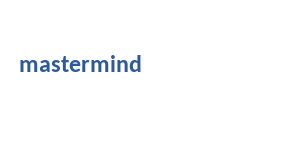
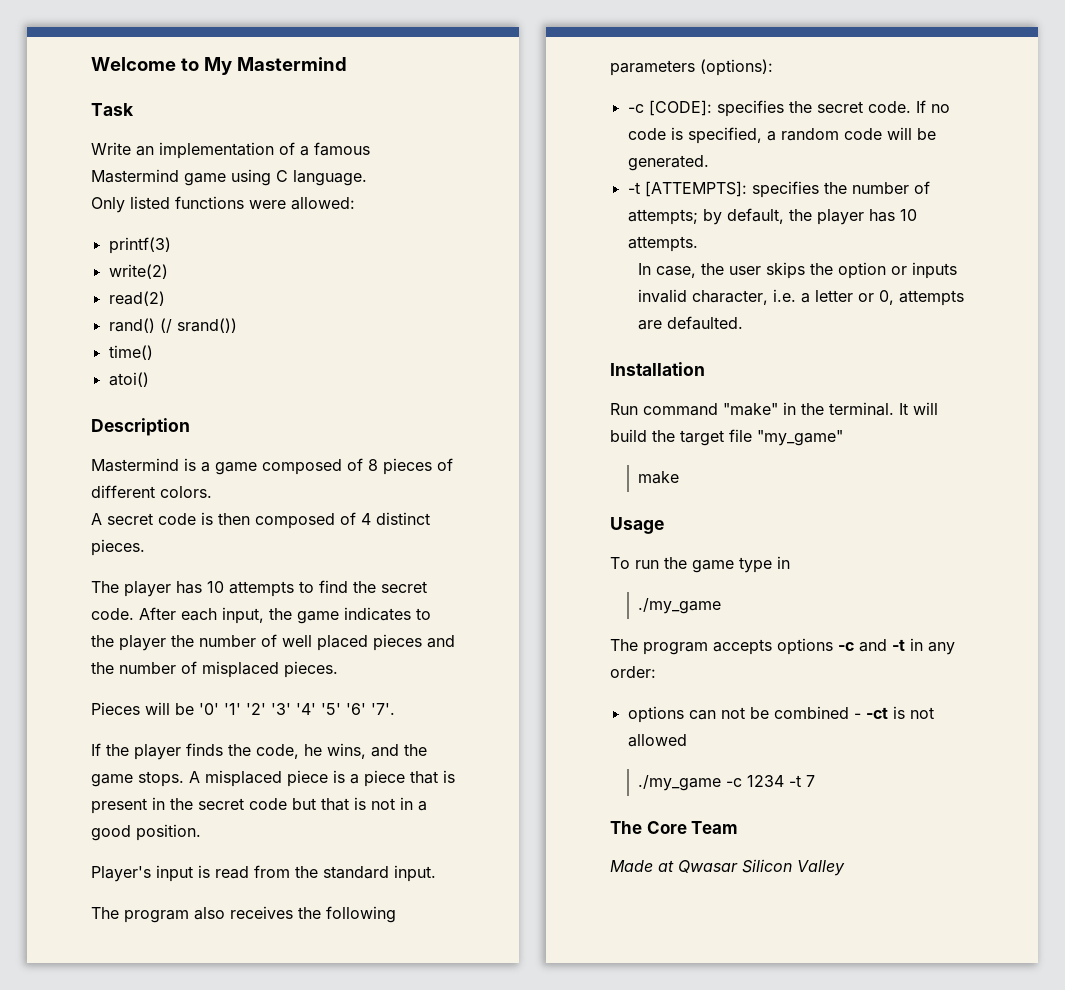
[19,55,142,72] mastermind -> [91,57,347,75] [91,103,134,116] [91,142,370,159] [91,169,367,186] [91,196,355,213] [108,237,171,254] [108,264,168,279] [108,291,165,306] [108,318,237,333] [108,345,153,360] [108,372,149,387] [91,418,190,436] [91,458,453,475] [91,485,212,498] [91,512,430,529] [91,539,145,556] [91,580,427,597] [91,607,431,624] [91,634,455,651] [91,661,338,678] [91,702,395,715] [91,743,427,760] [91,770,455,787] [91,797,427,814] [91,824,201,841] [91,865,436,882] [91,906,396,923] [610,59,773,76] [627,100,950,117] [627,127,936,144] [627,155,709,171] [627,181,930,198] [627,208,917,225] [627,236,698,252] [638,262,958,279] [638,289,965,306] [638,316,744,330] [610,362,705,376] [610,402,938,416] [610,429,843,446] [638,471,680,484] [610,517,664,534] [610,556,790,573] [638,598,722,614] [610,638,955,655] [610,666,656,678] [627,706,934,723] [627,734,687,747] [638,775,816,791] [610,821,739,834] [610,859,845,876] Welcome to My Mastermind // Task // Write an implementation of a famous Mastermind game using C language. // Only listed functions were allowed: // printf(3) // write(2) // read(2) // rand() (/ srand()) // time() // atoi() // Description // Mastermind is a game composed of 8 pieces of different colors. // A secret code is then composed of 4 distinct pieces. // The player has 10 attempts to find the secret code. After each input, the game indicates to the player the number of well placed pieces and the number of misplaced pieces. // Pieces will be '0' '1' '2' '3' '4' '5' '6' '7'. // If the player finds the code, he wins, and the game stops. A misplaced piece is a piece that is present in the secret code but that is not in a good position. // Player's input is read from the standard input. // The program also receives the following parameters (options): // -c [CODE]: specifies the secret code. If no code is specified, a random code will be generated. // -t [ATTEMPTS]: specifies the number of attempts; by default, the player has 10 attempts. // In case, the user skips the option or inputs invalid character, i.e. a letter or 0, attempts are defaulted. // Installation // Run command "make" in the terminal. It will build the target file "my_game" // make // Usage // To run the game type in // ./my_game // The program accepts options -c and -t in any order: // options can not be combined - -ct is not allowed // ./my_game -c 1234 -t 7 // The Core Team // Made at Qwasar Silicon Valley

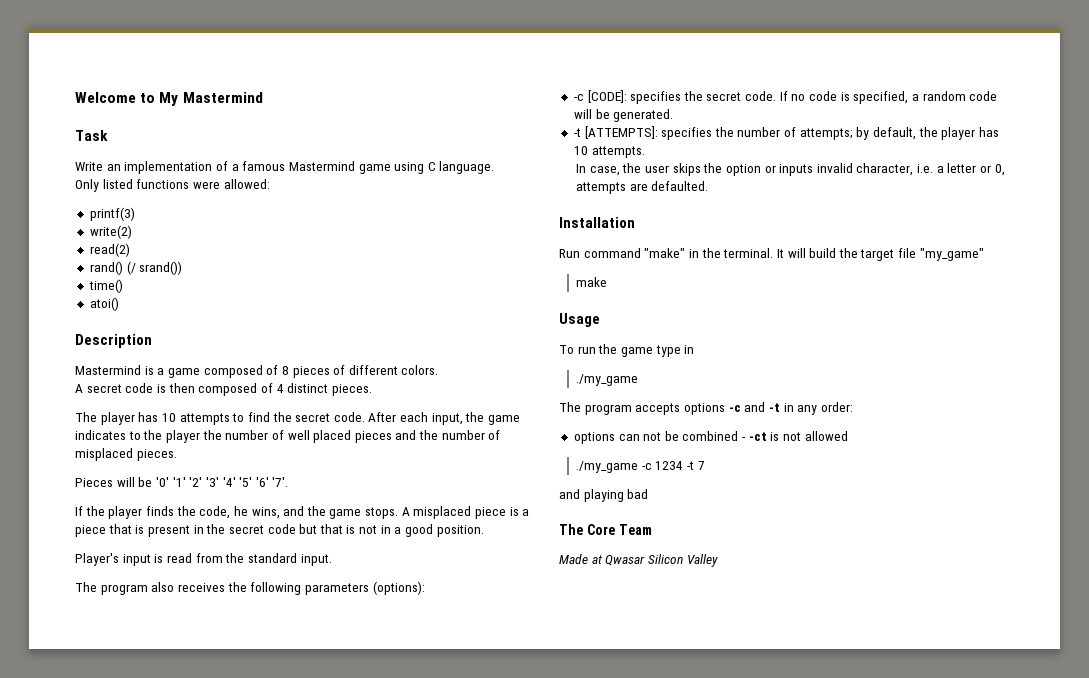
(816, 781) none -> [559,489,649,502] // and playing bad

